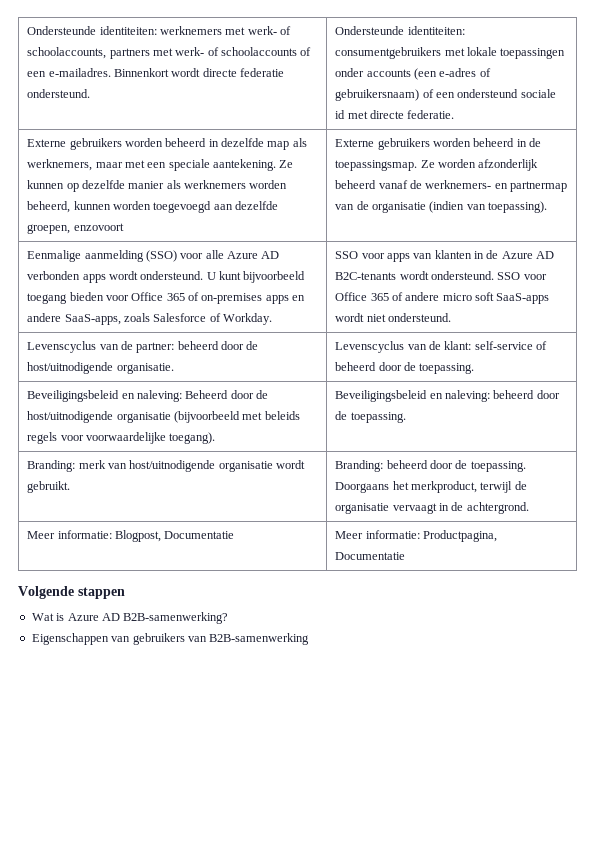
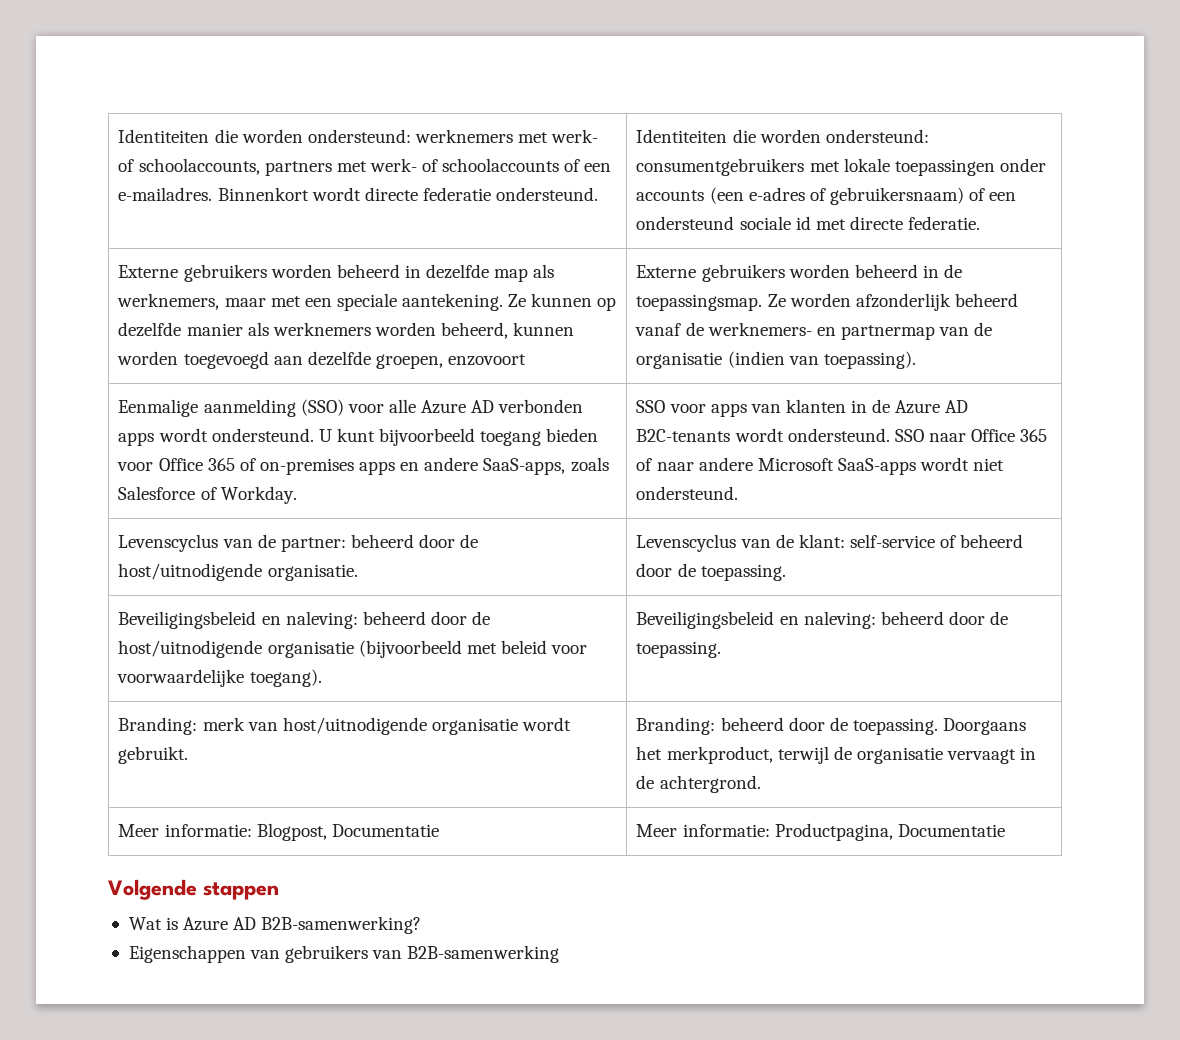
[27,26,157,35] Ondersteunde identiteiten: -> [118,129,411,143] Identiteiten die worden ondersteund:
[335,26,465,35] Ondersteunde identiteiten: -> [636,129,929,143] Identiteiten die worden ondersteund:
[523,274,547,280] [335,292,495,301] voor Office 365 of andere micro soft -> [928,429,1048,442] [636,457,834,471] naar Office 365 of naar andere Microsoft
[185,390,229,399] Beheerd -> [362,611,426,625] beheerd
[264,411,300,420] [27,432,58,444] beleids regels -> [500,640,547,654] beleid

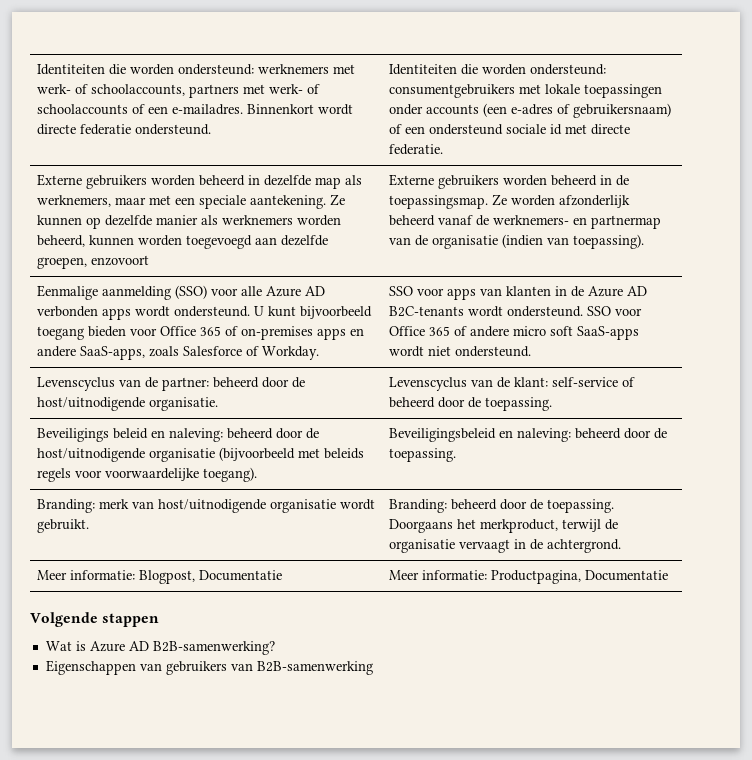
[928,429,1048,442] [636,457,834,471] naar Office 365 of naar andere Microsoft -> [614,308,642,316] [388,326,573,337] voor Office 365 of andere micro soft
[118,611,257,629] Beveiligingsbeleid -> [36,428,148,442] Beveiligings beleid
[500,640,547,654] beleid -> [323,448,364,459] [36,468,71,482] beleids regels

